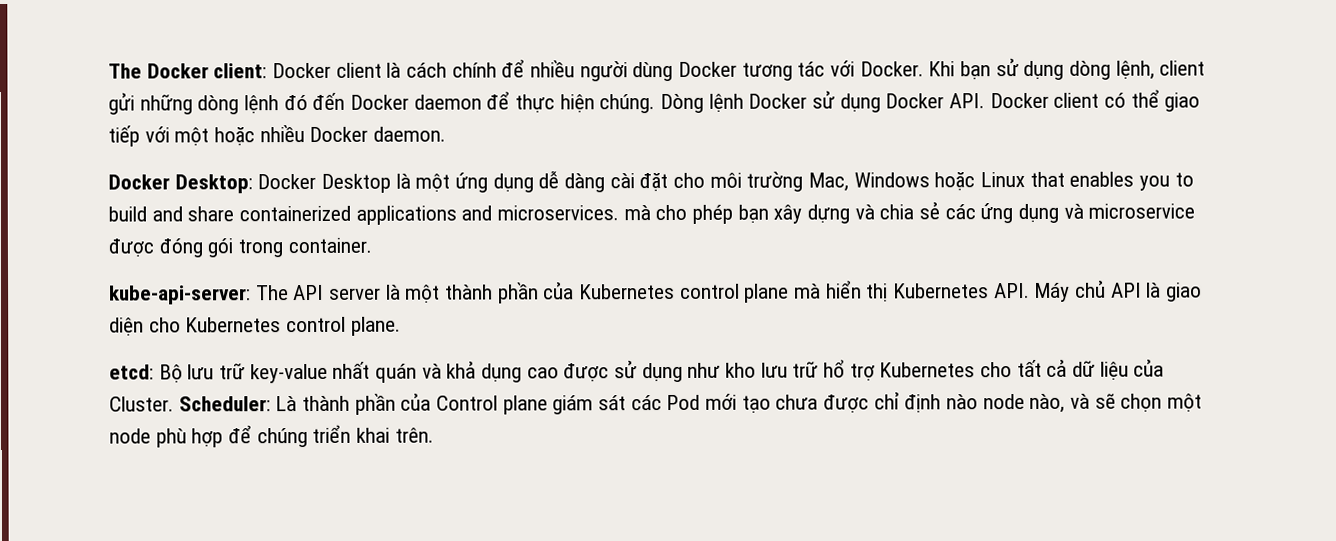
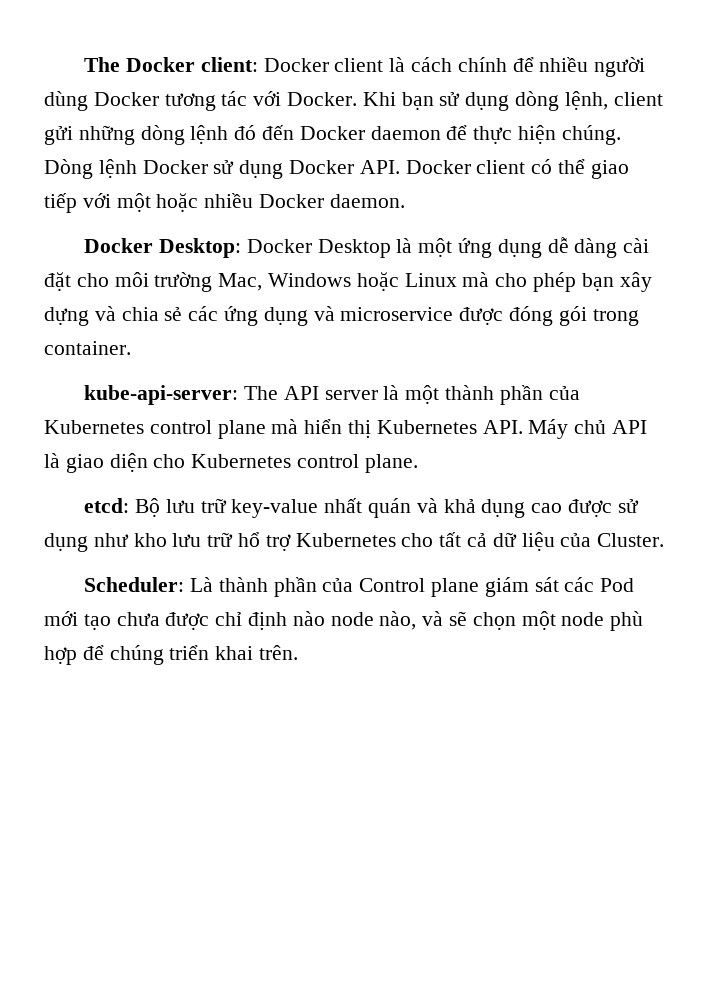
[1029,171,1194,191] [108,205,620,225] that enables you to build and share containerized applications and microservices. -> (457, 280) none
(174, 404) none -> (665, 540) //

